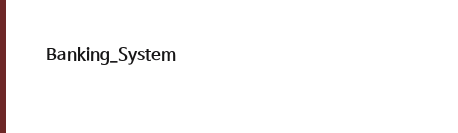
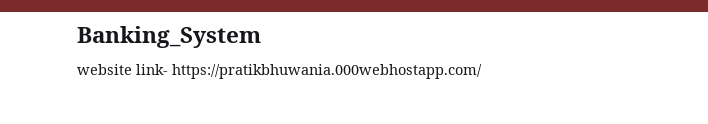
(176, 56) none -> [77,64,482,79] // website link- https://pratikbhuwania.000webhostapp.com/

